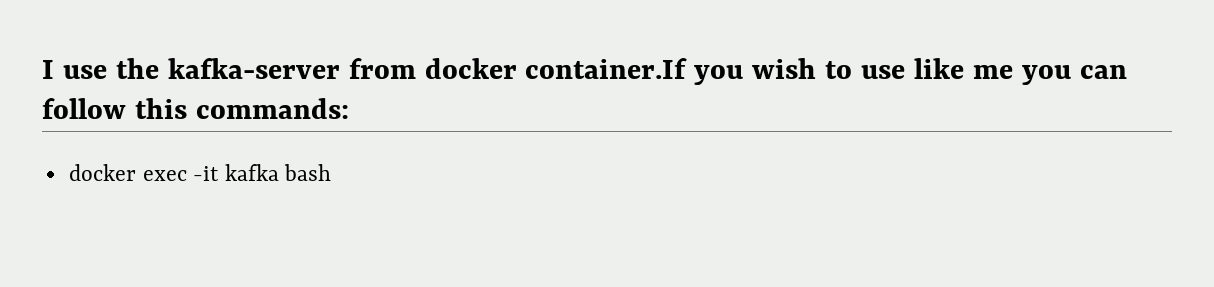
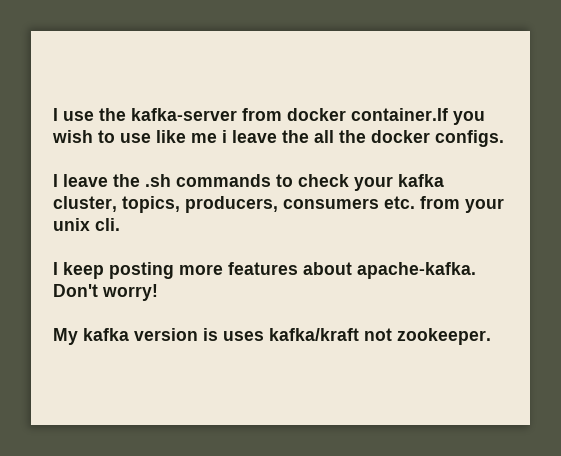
[1021,65,1127,85] [42,98,349,119] [68,164,332,181] you can follow this commands: // docker exec -it kafka bash -> [222,130,504,147] [53,174,444,191] [53,196,504,213] [53,218,120,231] [53,262,476,279] [53,284,158,301] [53,328,491,345] i leave the all the docker configs. // I leave the .sh commands to check your kafka cluster, topics, producers, consumers etc. from your unix cli. // I keep posting more features about apache-kafka. Don't worry! // My kafka version is uses kafka/kraft not zookeeper.

